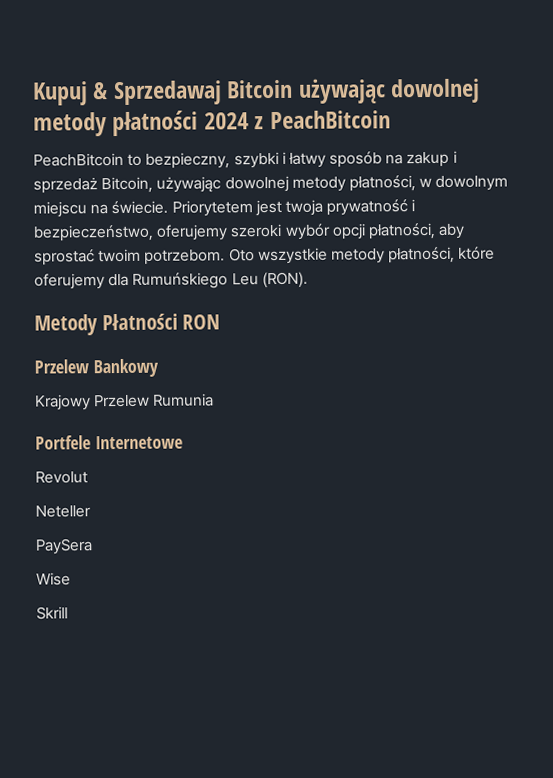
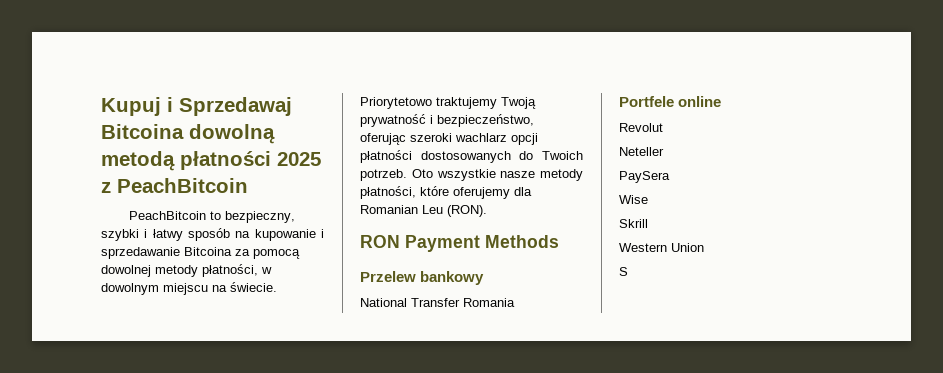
[93,78,481,106] [33,110,249,137] & Sprzedawaj Bitcoin używając dowolnej metody płatności 2024 -> [167,97,292,116] [101,124,275,144] [101,151,321,171] i Sprzedawaj Bitcoina dowolną metodą płatności 2025
[406,150,457,168] [33,176,222,194] zakup i sprzedaż Bitcoin, używając -> [254,229,324,241] [101,247,300,259] kupowanie i sprzedawanie Bitcoina za pomocą
[171,199,416,217] [33,222,466,242] [34,248,226,266] Priorytetem jest twoja prywatność i bezpieczeństwo, oferujemy szeroki wybór opcji płatności, aby sprostać twoim potrzebom. -> [360,97,536,109] [360,114,534,127] [360,133,538,145] [360,150,583,163] [360,169,407,181] Priorytetowo traktujemy Twoją prywatność i bezpieczeństwo, oferując szeroki wachlarz opcji płatności dostosowanych do Twoich potrzeb.
(328, 256) none -> [500,171,536,178] nasze
[132,272,229,289] Rumuńskiego -> [360,205,418,214] Romanian
[34,313,178,336] Metody Płatności -> (487, 211) none
[34,358,159,378] [35,393,215,411] // Przelew Bankowy // Krajowy Przelew Rumunia -> [405,235,559,252] [360,271,485,285] [360,298,515,307] Payment Methods // Przelew bankowy // National Transfer Romania
[94,435,183,450] Internetowe -> [678,96,722,107] online
(68, 613) none -> [619,243,704,252] [619,267,628,276] // Western Union // S

